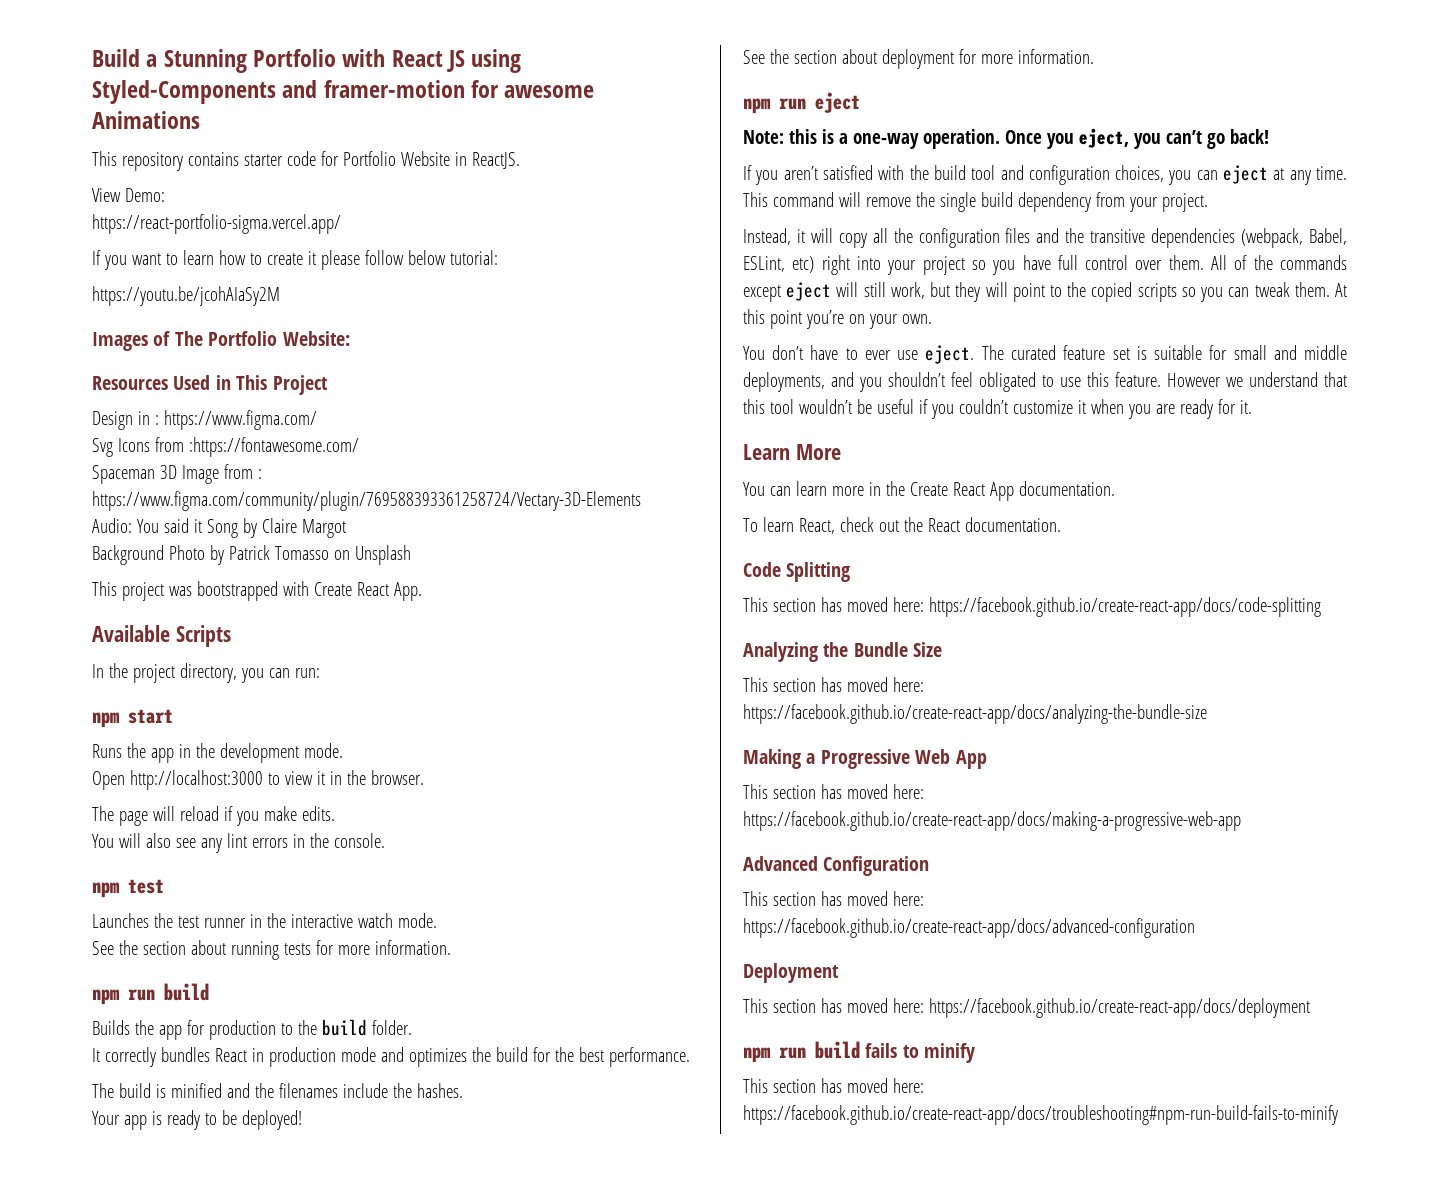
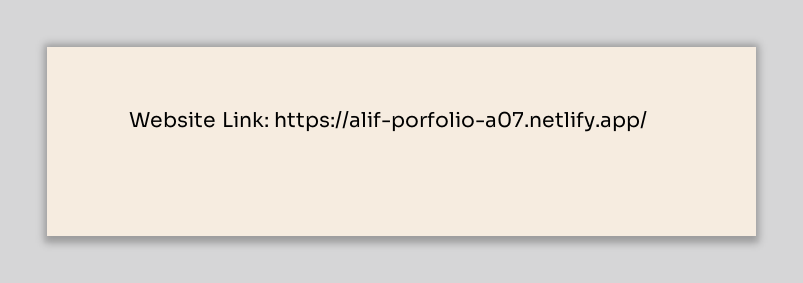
[92,49,522,73] [92,80,595,104] [92,111,200,129] [92,151,520,171] [92,188,165,202] [92,214,341,234] [92,250,498,270] [92,286,280,306] [92,331,350,351] [92,375,328,395] [92,410,317,430] [92,437,359,457] [92,464,262,484] [92,491,641,511] [92,518,346,538] [92,545,411,565] [92,581,422,601] [92,625,231,647] [92,663,320,683] [92,709,173,728] [92,743,343,763] [92,770,424,790] [92,806,335,826] [92,833,385,853] [92,879,164,898] [92,913,437,928] [92,940,451,960] [92,983,209,1005] [92,1019,412,1040] [92,1047,690,1067] [92,1083,463,1098] [92,1110,302,1130] [743,49,1094,69] [743,92,860,114] [743,128,1269,149] [743,165,1347,185] [743,192,1208,212] [743,228,1347,248] [743,255,1347,275] [743,282,1347,302] [743,309,932,329] [743,345,1347,364] [743,372,1347,392] [743,399,1252,419] [743,444,841,460] [743,481,1115,501] [743,517,1061,534] [743,562,851,582] [743,597,1321,617] [743,642,943,662] [743,677,924,692] [743,704,1207,724] [743,749,987,769] [743,784,924,799] [743,811,1241,831] [743,856,930,876] [743,891,924,906] [743,918,1195,938] [743,963,839,983] [743,998,1310,1018] [743,1041,976,1063] [743,1078,924,1093] [743,1105,1338,1125] Build a Stunning Portfolio with React JS using Styled-Components and framer-motion for awesome Animations // This repository contains starter code for Portfolio Website in ReactJS. // View Demo: // https://react-portfolio-sigma.vercel.app/ // If you want to learn how to create it please follow below tutorial: // https://youtu.be/jcohAIaSy2M // Images of The Portfolio Website: // Resources Used in This Project // Design in : https://www.figma.com/ // Svg Icons from :https://fontawesome.com/ // Spaceman 3D Image from : https://www.figma.com/community/plugin/769588393361258724/Vectary-3D-Elements // Audio: You said it Song by Claire Margot // Background Photo by Patrick Tomasso on Unsplash // This project was bootstrapped with Create React App. // Available Scripts // In the project directory, you can run: // npm start // Runs the app in the development mode. // Open http://localhost:3000 to view it in the browser. // The page will reload if you make edits. // You will also see any lint errors in the console. // npm test // Launches the test runner in the interactive watch mode. // See the section about running tests for more information. // npm run build // Builds the app for production to the build folder. // It correctly bundles React in production mode and optimizes the build for the best performance. // The build is minified and the filenames include the hashes. // Your app is ready to be deployed! // See the section about deployment for more information. // npm run eject // Note: this is a one-way operation. Once you eject, you can’t go back! // If you aren’t satisfied with the build tool and configuration choices, you can eject at any time. This command will remove the single build dependency from your project. // Instead, it will copy all the configuration files and the transitive dependencies (webpack, Babel, ESLint, etc) right into your project so you have full control over them. All of the commands except eject will still work, but they will point to the copied scripts so you can tweak them. At this point you’re on your own. // You don’t have to ever use eject. The curated feature set is suitable for small and middle deployments, and you shouldn’t feel obligated to use this feature. However we understand that this tool wouldn’t be useful if you couldn’t customize it when you are ready for it. // Learn More // You can learn more in the Create React App documentation. // To learn React, check out the React documentation. // Code Splitting // This section has moved here: https://facebook.github.io/create-react-app/docs/code-splitting // Analyzing the Bundle Size // This section has moved here: https://facebook.github.io/create-react-app/docs/analyzing-the-bundle-size // Making a Progressive Web App // This section has moved here: https://facebook.github.io/create-react-app/docs/making-a-progressive-web-app // Advanced Configuration // This section has moved here: https://facebook.github.io/create-react-app/docs/advanced-configuration // Deployment // This section has moved here: https://facebook.github.io/create-react-app/docs/deployment // npm run build fails to minify // This section has moved here: https://facebook.github.io/create-react-app/docs/troubleshooting#npm-run-build-fails-to-minify -> [129,111,648,132] Website Link: https://alif-porfolio-a07.netlify.app/

